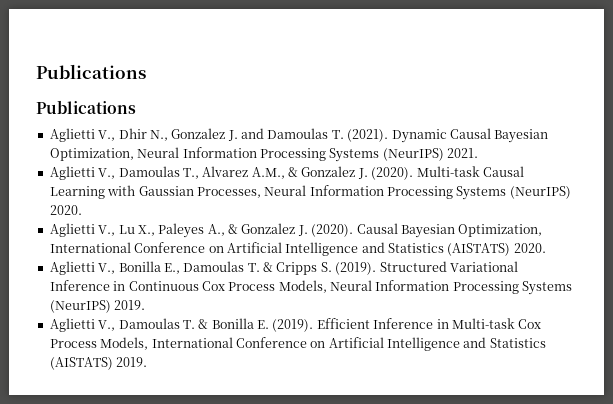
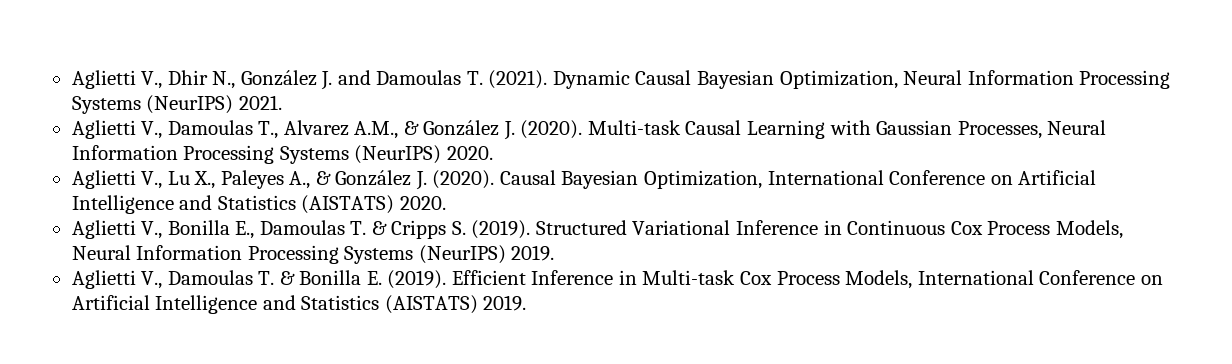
[36,64,146,79] [36,100,136,114] Publications // Publications // -> (71, 79) none
[171,128,226,139] Gonzalez -> [240,70,317,86] González
[301,166,356,177] Gonzalez -> [423,120,500,136] González
[241,223,296,234] Gonzalez -> [335,170,412,186] González

